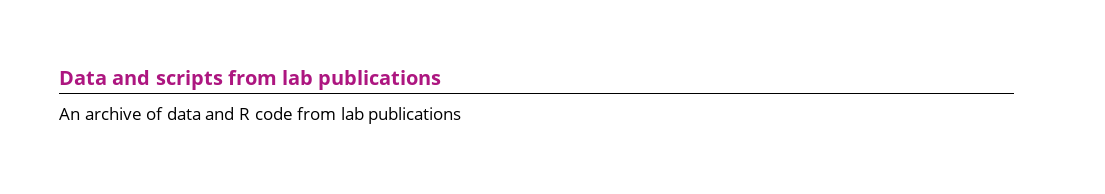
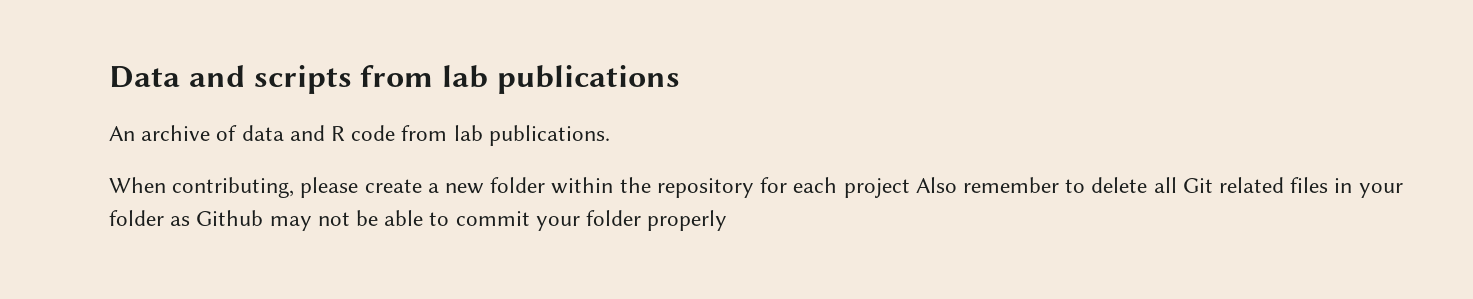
[368,107,462,124] publications -> [488,125,610,146] [109,177,1403,198] [109,210,728,231] publications. // When contributing, please create a new folder within the repository for each project Also remember to delete all Git related files in your folder as Github may not be able to commit your folder properly

